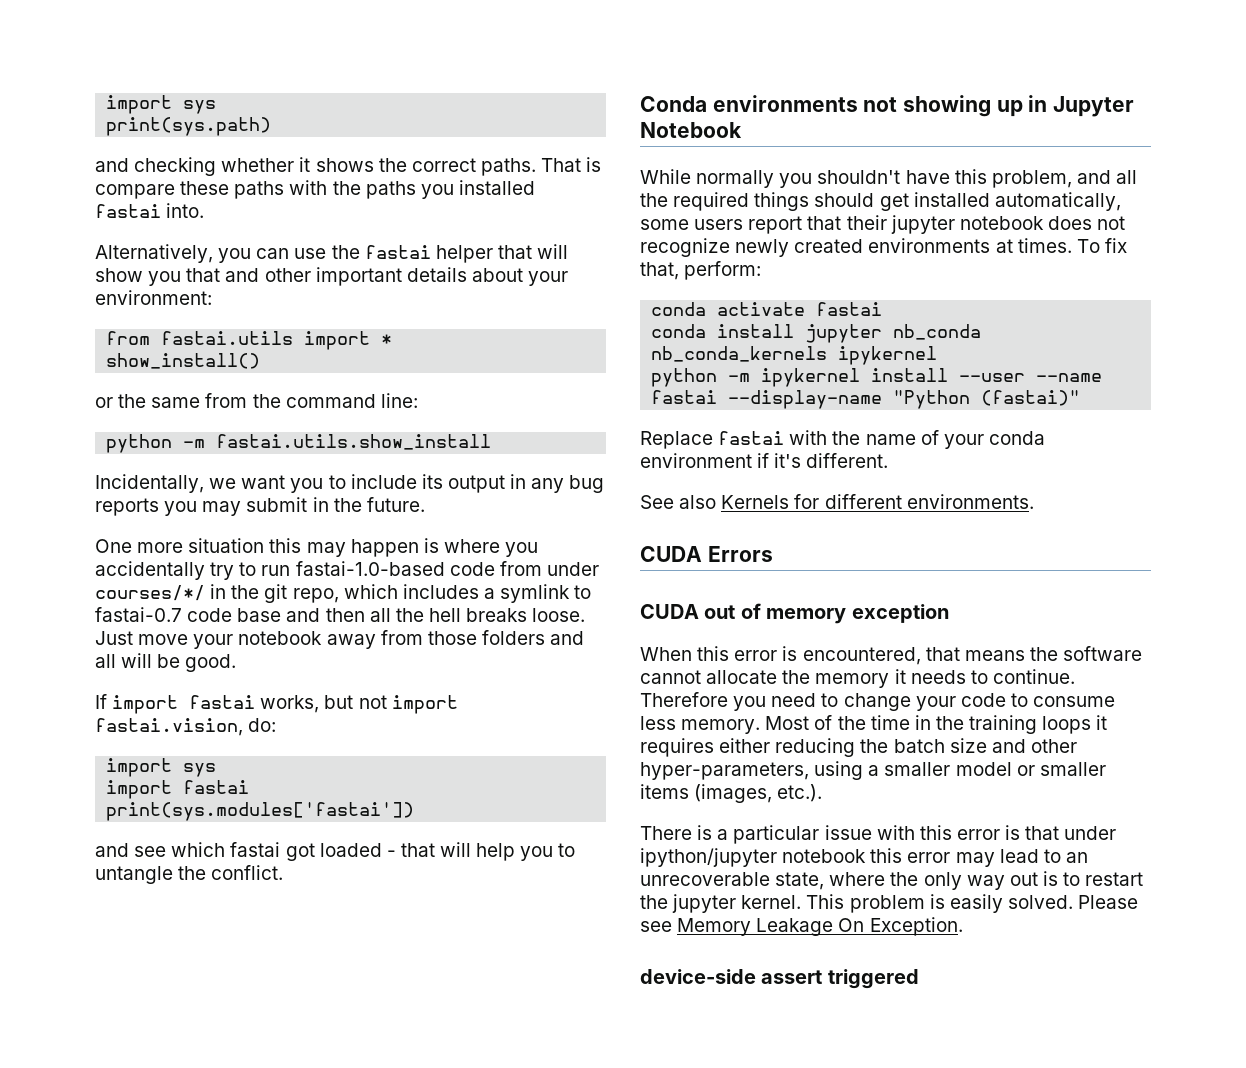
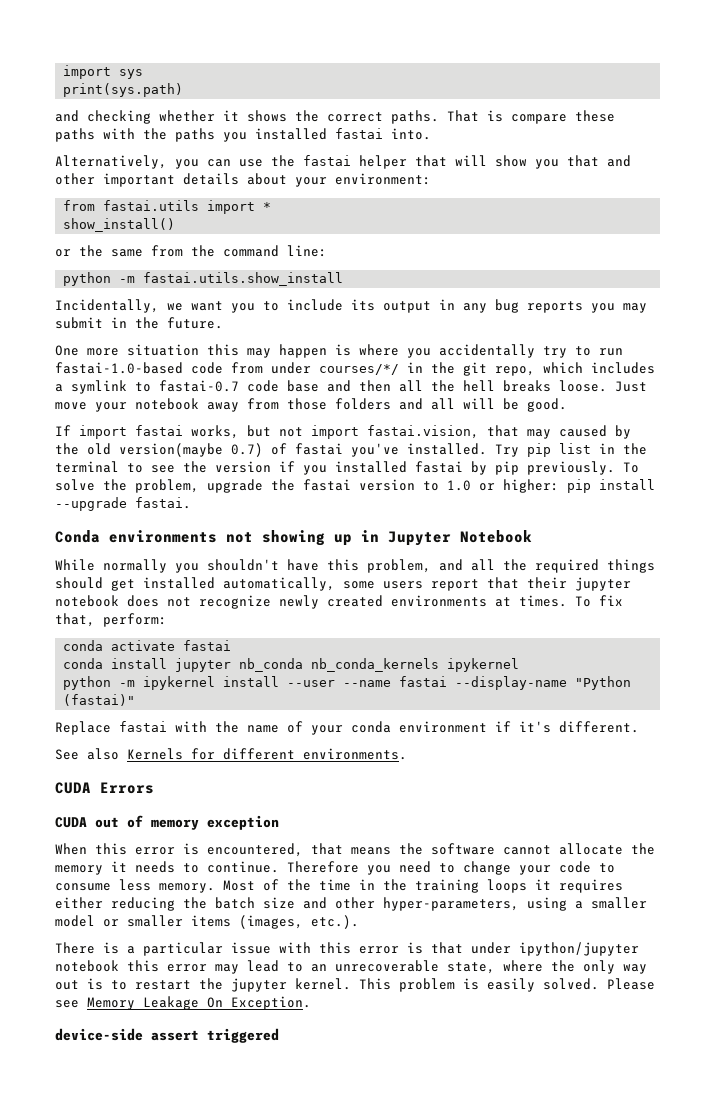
[248,718,277,732] [106,758,217,777] [106,780,250,799] [106,802,415,821] [95,842,576,861] [95,865,284,884] do: // import sys // import fastai // print(sys.modules['fastai']) // and see which fastai got loaded - that will help you to untangle the conflict. -> [487,425,631,439] [55,443,647,457] [55,461,639,475] [55,479,655,493] [55,497,191,511] that may caused by the old version(maybe 0.7) of fastai you've installed. Try pip list in the terminal to see the version if you installed fastai by pip previously. To solve the problem, upgrade the fastai version to 1.0 or higher: pip install --upgrade fastai.

